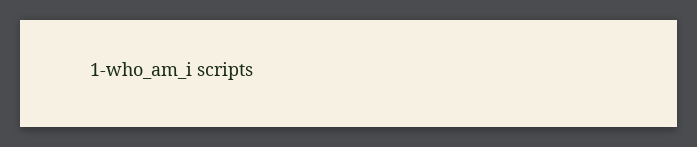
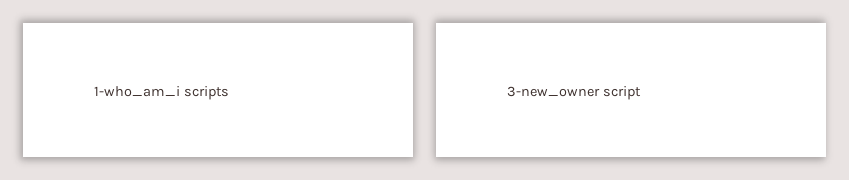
(253, 71) none -> [507,86,641,100] // 3-new_owner script

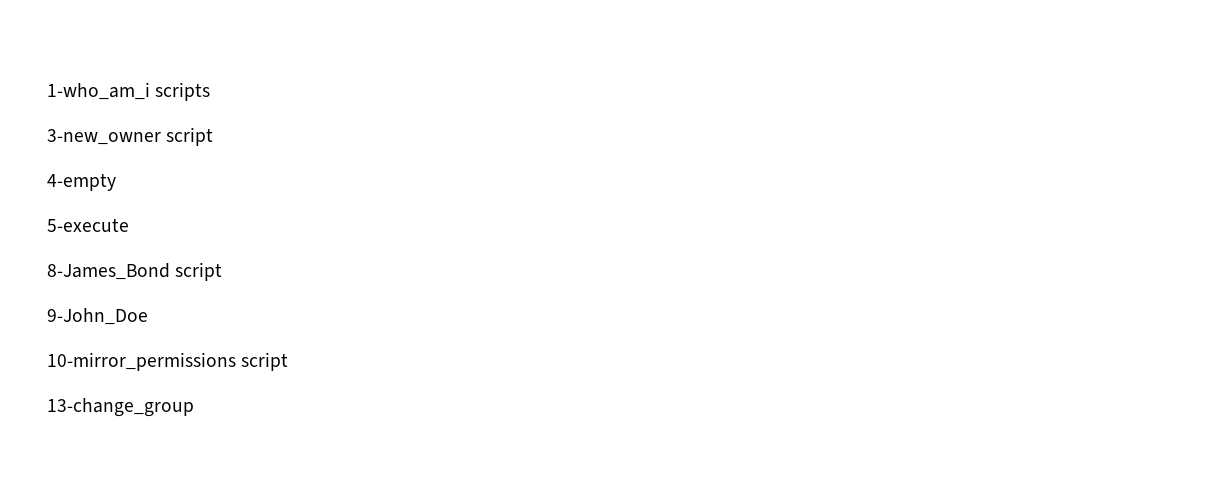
(641, 93) none -> [47,173,116,191] [47,218,129,232] [47,262,223,281] [47,308,148,325] [47,352,289,371] [47,398,194,417] // 4-empty // 5-execute // 8-James_Bond script // 9-John_Doe // 10-mirror_permissions script // 13-change_group

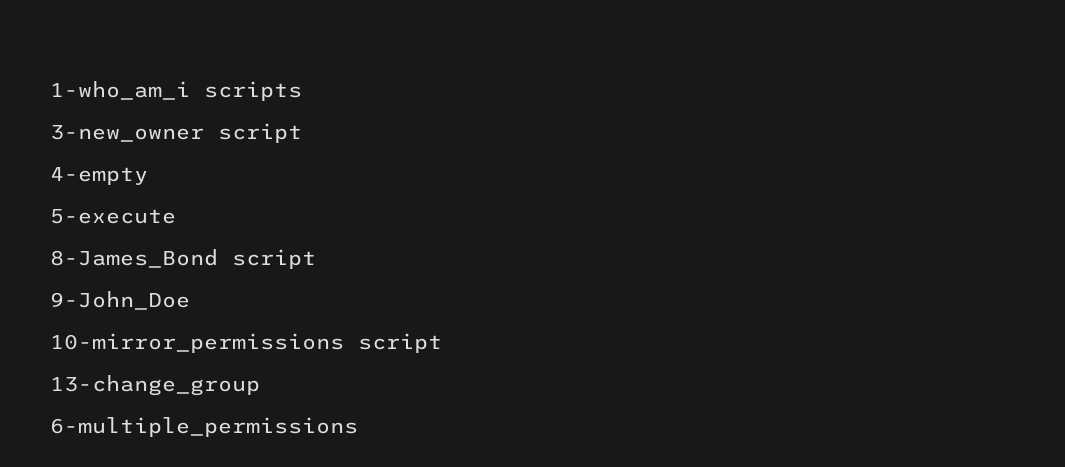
(194, 407) none -> [50,417,358,437] // 6-multiple_permissions

